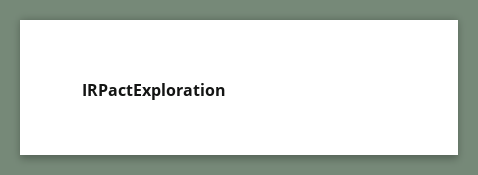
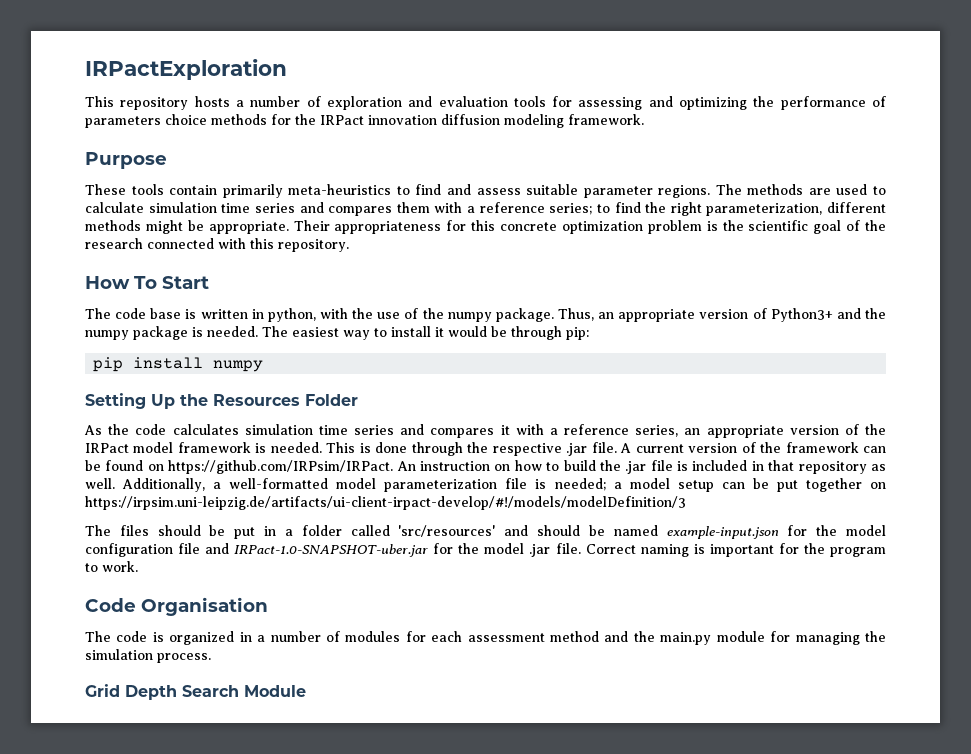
(226, 91) none -> [85,96,886,110] [85,114,644,128] [85,152,167,169] [85,184,886,198] [85,202,886,216] [85,220,886,234] [85,238,349,252] [85,276,209,289] [85,308,886,322] [85,326,589,340] [93,357,264,372] [85,393,358,409] [84,424,886,438] [85,442,887,456] [85,460,887,474] [85,478,886,492] [85,496,686,510] [85,525,887,539] [85,543,887,557] [85,561,138,572] [85,597,268,616] [85,631,887,645] [85,649,211,663] [85,684,306,700] // This repository hosts a number of exploration and evaluation tools for assessing and optimizing the performance of parameters choice methods for the IRPact innovation diffusion modeling framework. // Purpose // These tools contain primarily meta-heuristics to find and assess suitable parameter regions. The methods are used to calculate simulation time series and compares them with a reference series; to find the right parameterization, different methods might be appropriate. Their appropriateness for this concrete optimization problem is the scientific goal of the research connected with this repository. // How To Start // The code base is written in python, with the use of the numpy package. Thus, an appropriate version of Python3+ and the numpy package is needed. The easiest way to install it would be through pip: // pip install numpy // Setting Up the Resources Folder // As the code calculates simulation time series and compares it with a reference series, an appropriate version of the IRPact model framework is needed. This is done through the respective .jar file. A current version of the framework can be found on https://github.com/IRPsim/IRPact. An instruction on how to build the .jar file is included in that repository as well. Additionally, a well-formatted model parameterization file is needed; a model setup can be put together on https://irpsim.uni-leipzig.de/artifacts/ui-client-irpact-develop/#!/models/modelDefinition/3 // The files should be put in a folder called 'src/resources' and should be named example-input.json for the model configuration file and IRPact-1.0-SNAPSHOT-uber.jar for the model .jar file. Correct naming is important for the program to work. // Code Organisation // The code is organized in a number of modules for each assessment method and the main.py module for managing the simulation process. // Grid Depth Search Module

